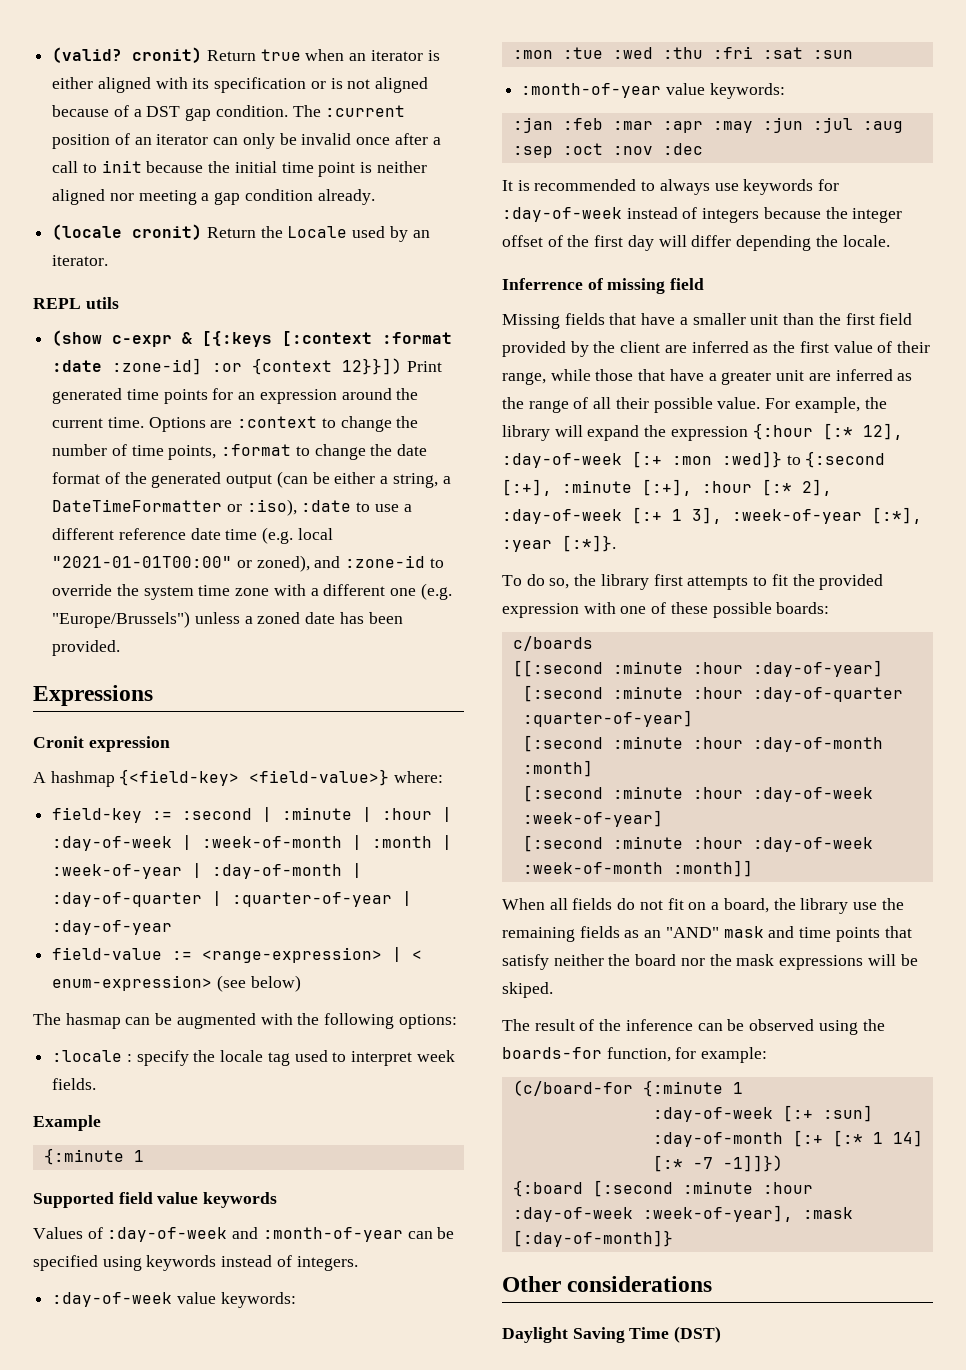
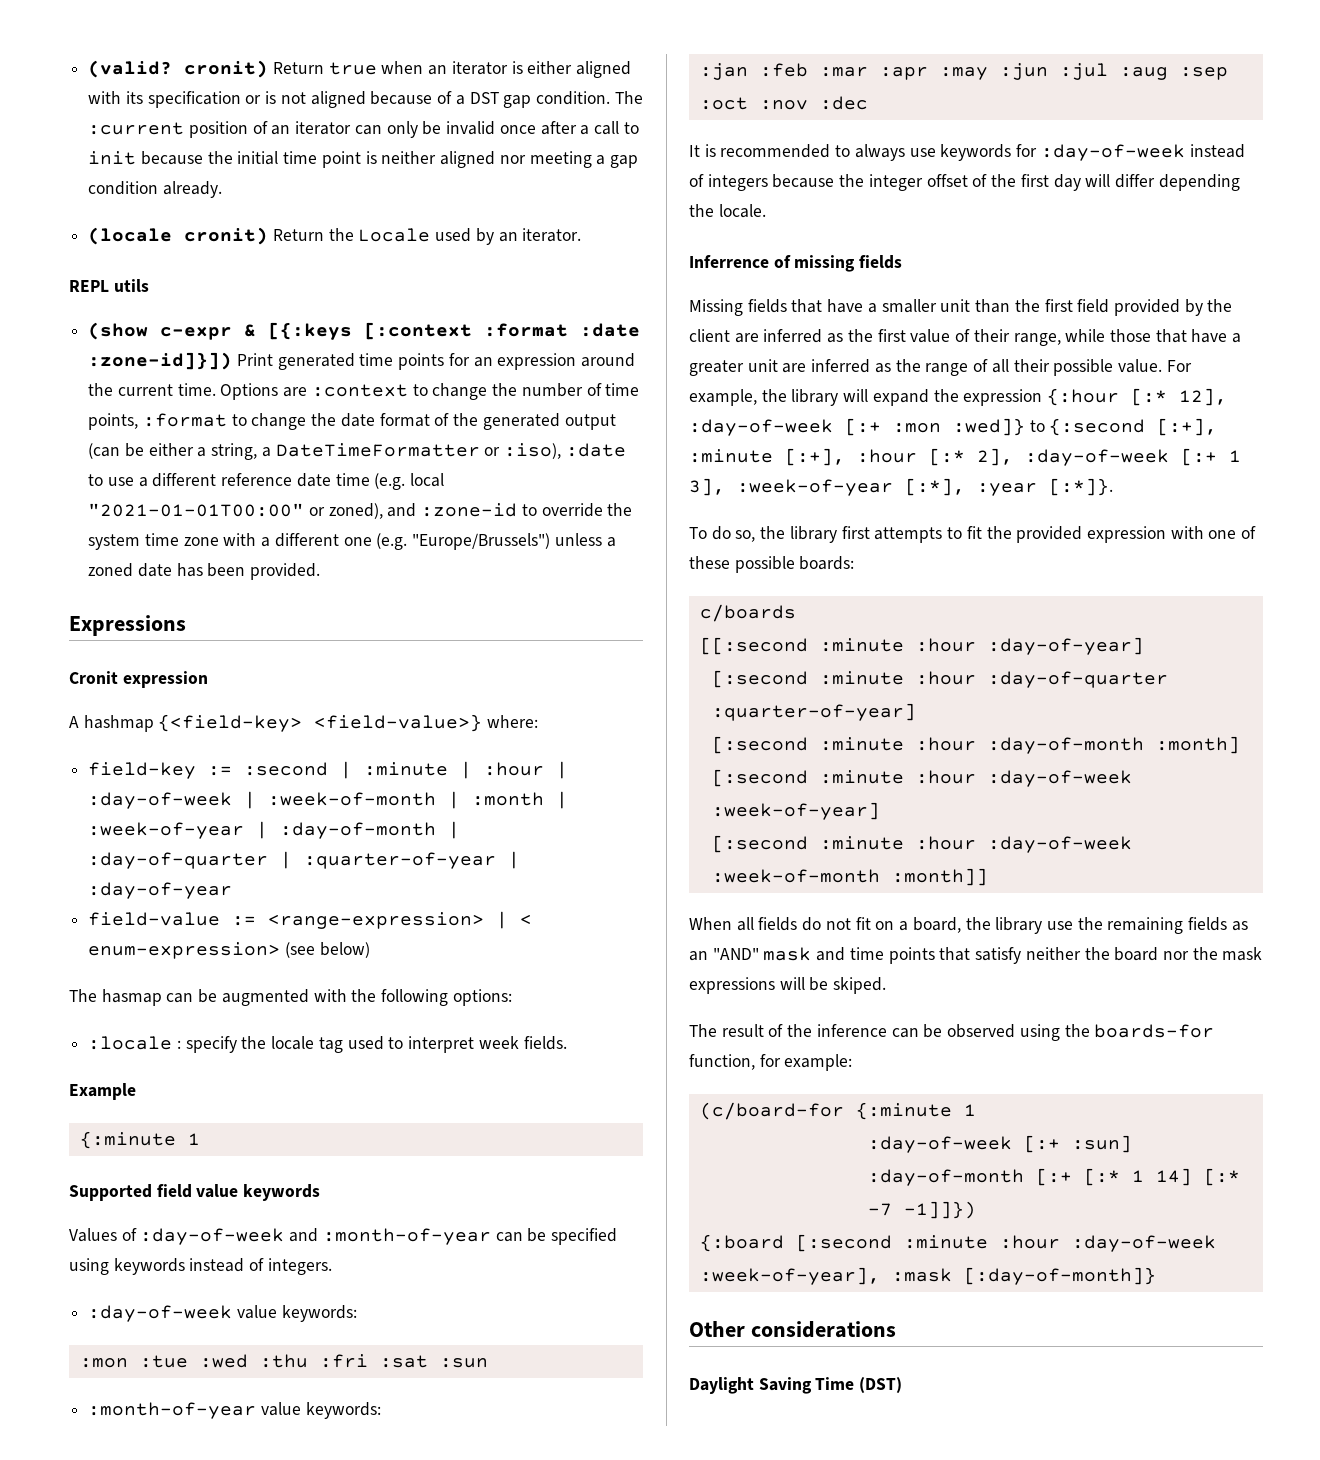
[112,358,403,375] :zone-id] :or {context 12}}]) -> [88,352,233,370] :zone-id]}])
[670,278,705,290] field -> [859,255,903,269] fields

